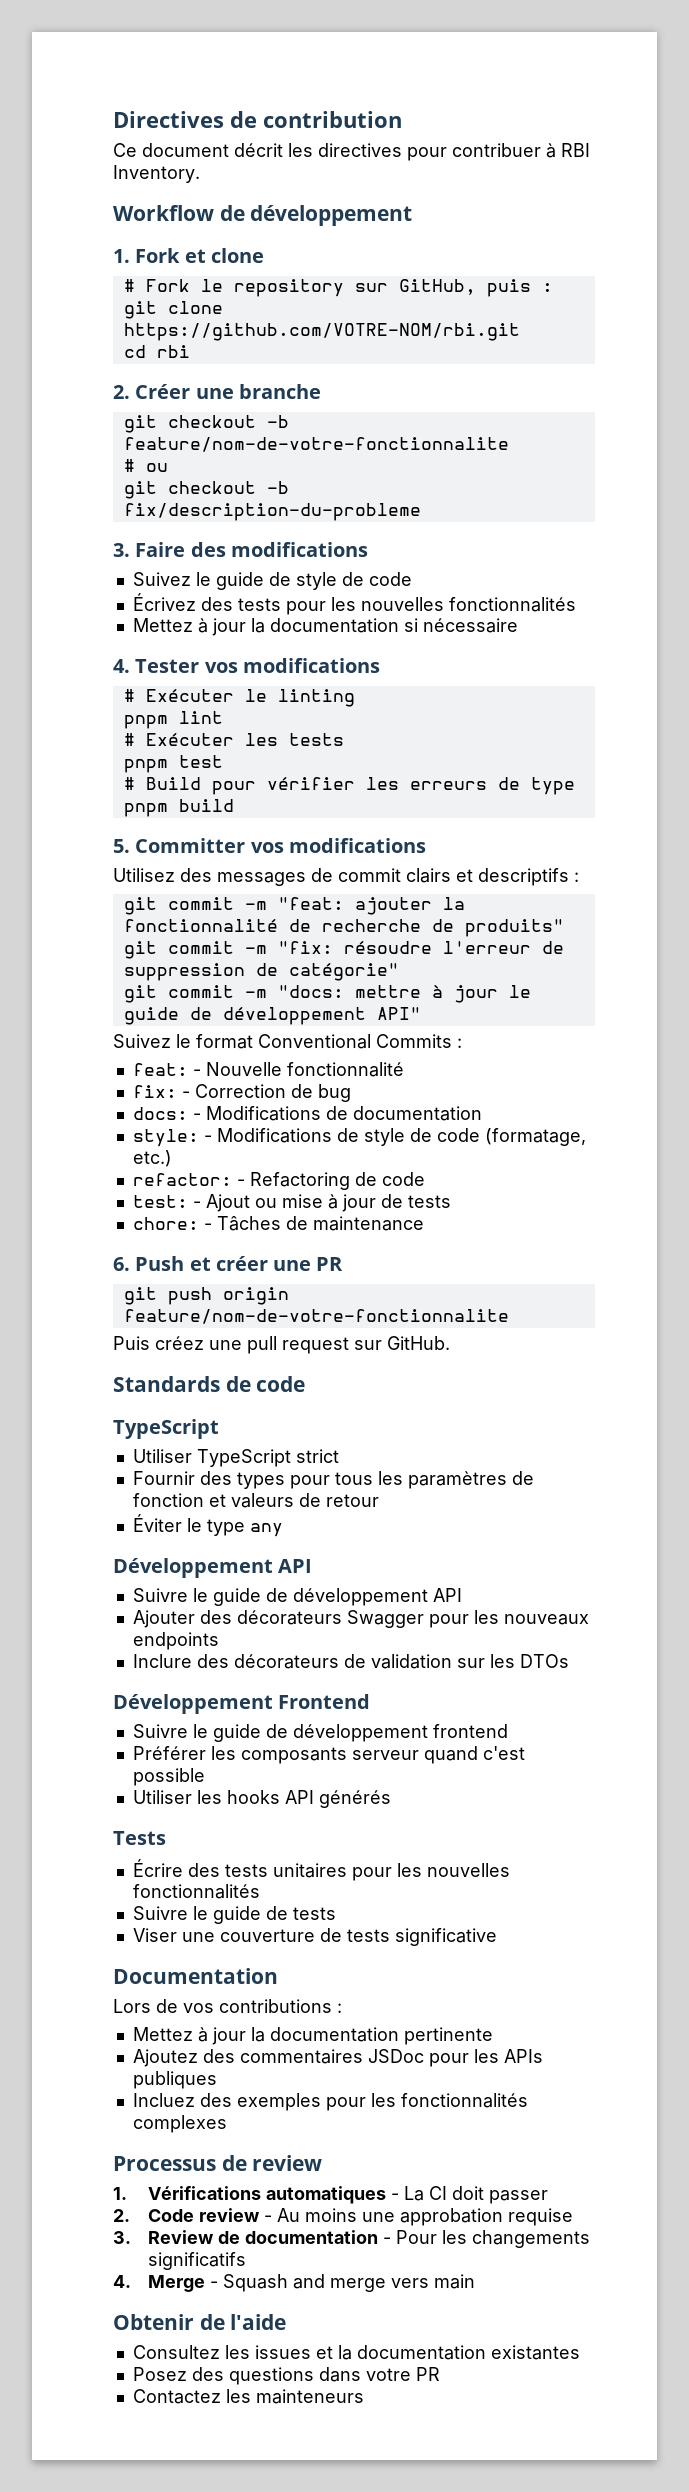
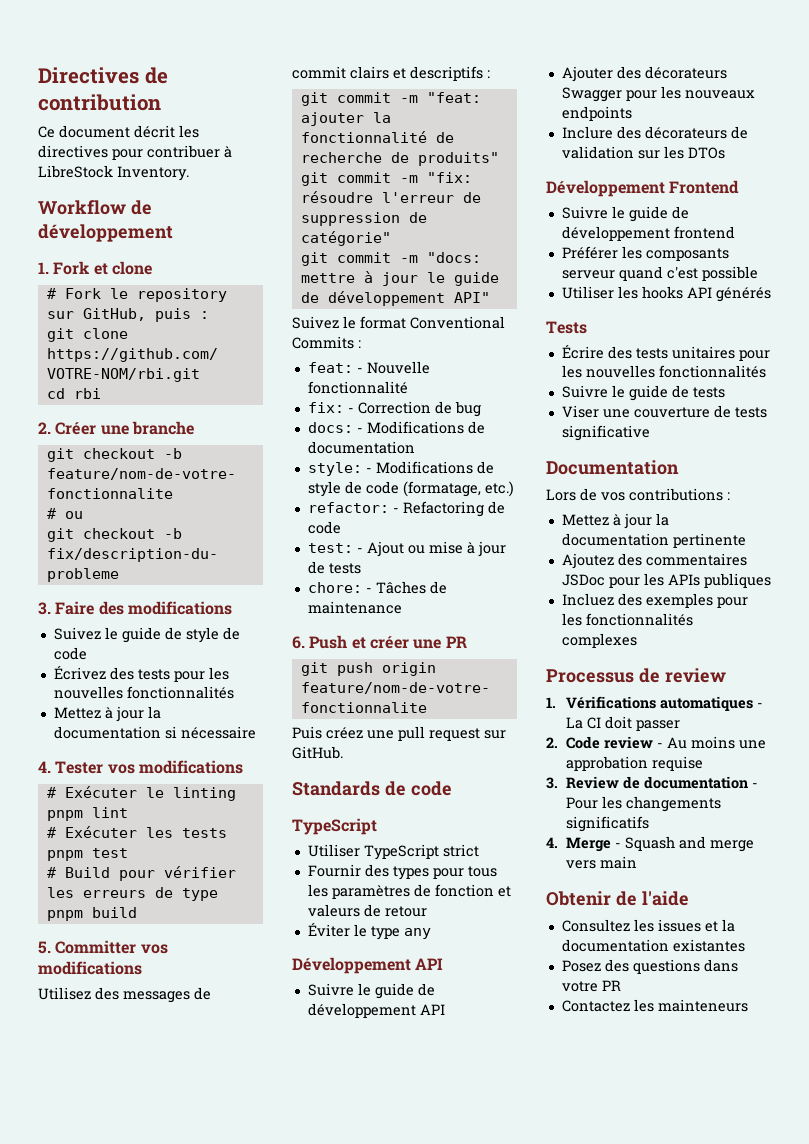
[561,143,590,157] RBI -> [38,165,113,178] LibreStock

